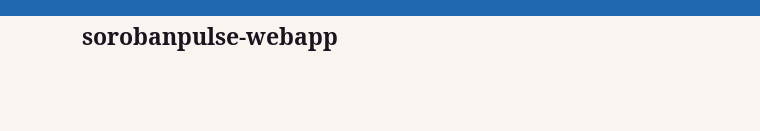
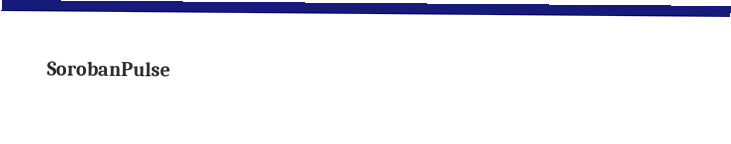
[82,27,338,51] sorobanpulse-webapp -> [46,60,171,77] SorobanPulse

